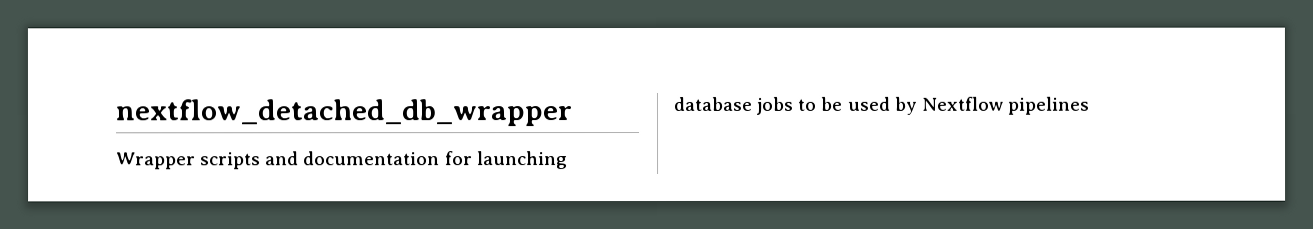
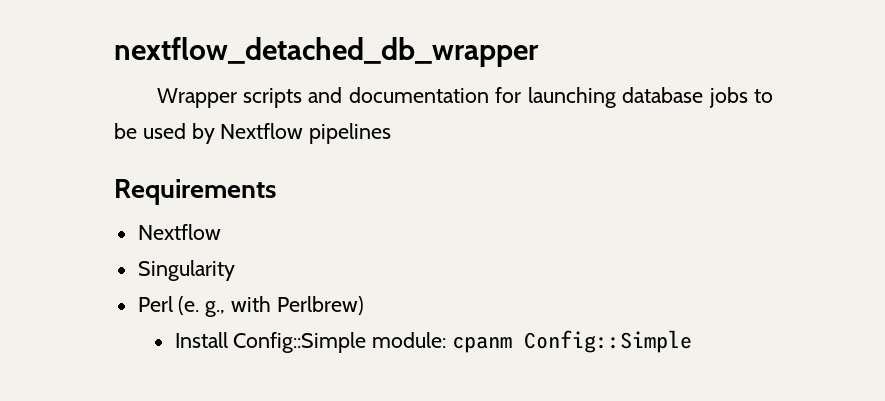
(1090, 105) none -> [114,179,276,205] [137,224,221,240] [137,260,235,281] [137,296,364,317] [174,330,693,353] // Requirements // Nextflow // Singularity // Perl (e. g., with Perlbrew) // Install Config::Simple module: cpanm Config::Simple

